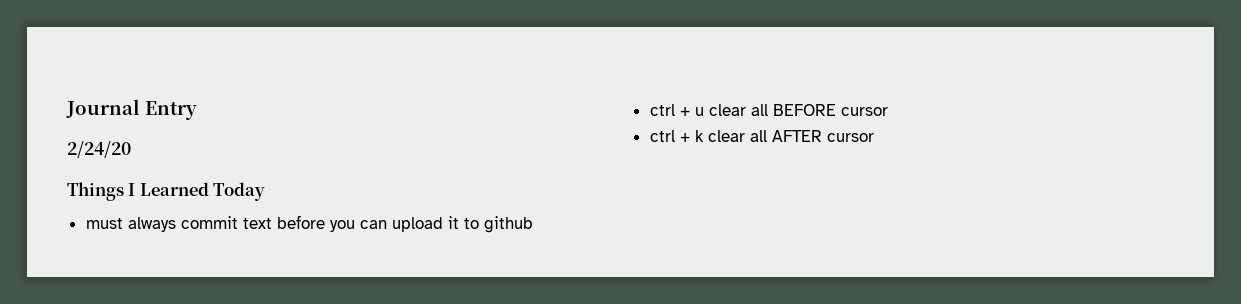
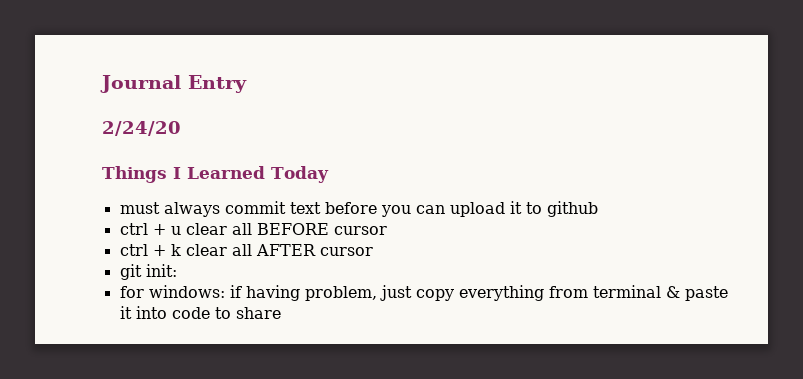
(874, 137) none -> [119,264,177,280] [119,285,728,301] [119,306,281,319] // git init: // for windows: if having problem, just copy everything from terminal & paste it into code to share

